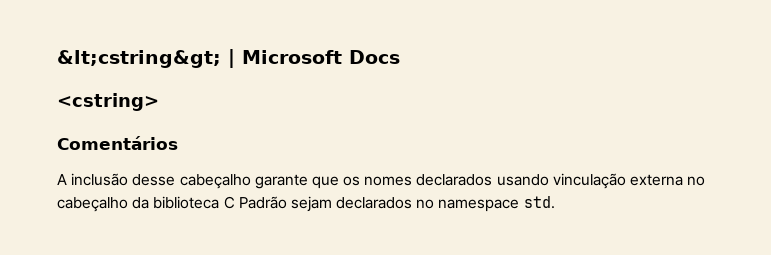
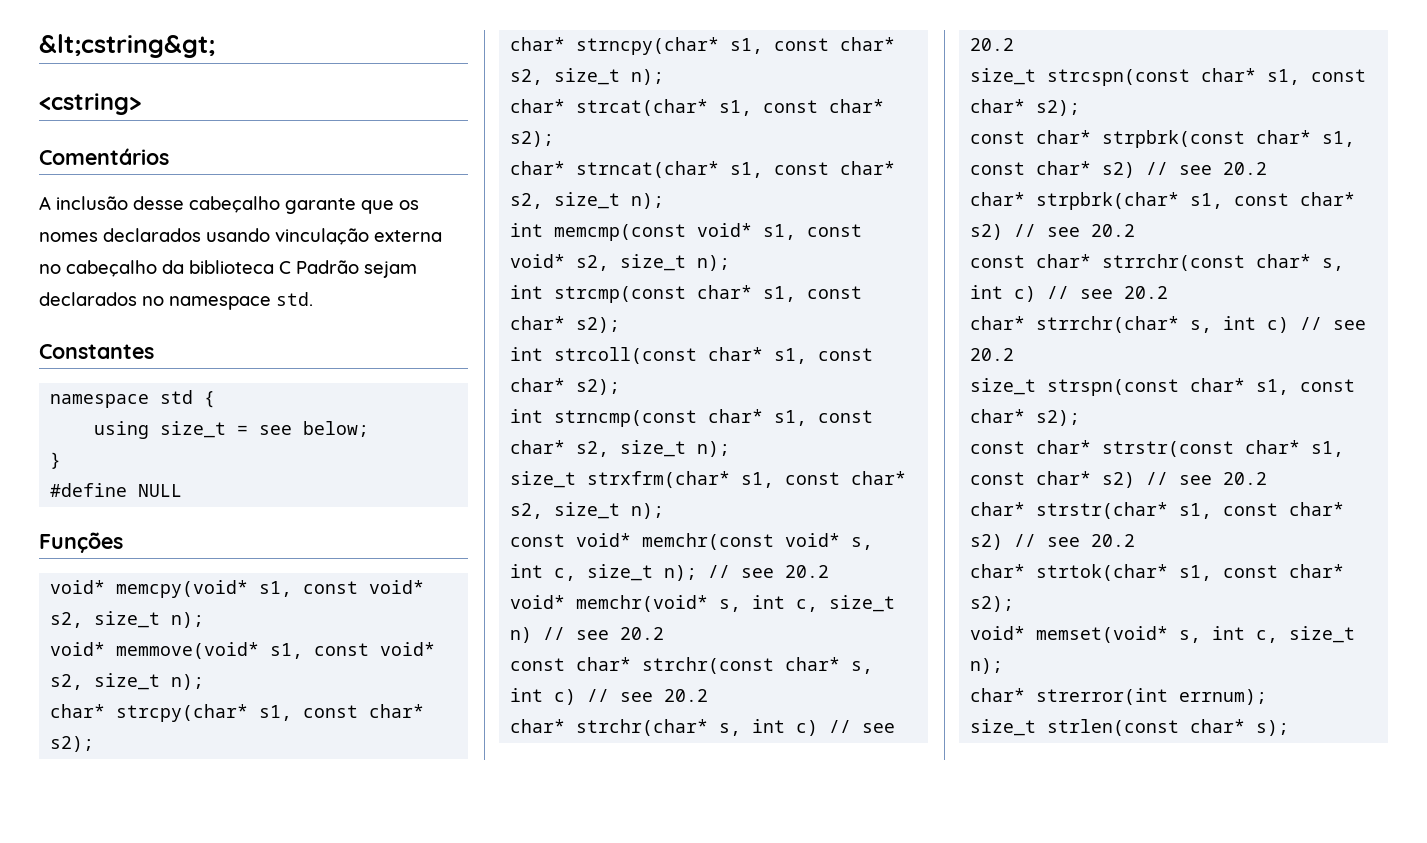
[228,49,400,68] | Microsoft Docs -> (215, 46) none
(555, 202) none -> [39,344,154,359] [50,390,216,408] [94,421,370,439] [50,452,62,469] [50,483,183,497] [39,532,123,553] [50,580,425,598] [50,611,205,628] [50,642,436,659] [50,673,205,690] [50,704,425,722] [50,736,95,752] [510,37,896,55] [510,68,665,85] [510,99,885,116] [510,131,555,147] [510,161,896,178] [510,192,665,209] [510,223,863,241] [510,254,731,271] [510,285,863,303] [510,316,621,333] [510,347,874,364] [510,378,621,395] [510,409,874,427] [510,440,731,457] [510,471,907,488] [510,502,665,519] [510,533,874,550] [510,564,830,581] [510,595,896,612] [510,627,665,643] [510,657,874,674] [510,688,709,705] [510,719,896,736] [970,38,1015,51] [970,68,1367,86] [970,99,1081,116] [970,130,1356,148] [970,161,1268,178] [970,192,1356,210] [970,224,1136,240] [970,254,1345,271] [970,285,1169,302] [970,316,1367,333] [970,348,1015,361] [970,378,1356,396] [970,409,1081,426] [970,440,1345,457] [970,471,1268,488] [970,502,1345,519] [970,534,1136,550] [970,564,1345,581] [970,596,1015,612] [970,626,1356,643] [970,658,1004,674] [970,688,1268,705] [970,719,1290,736] // Constantes // namespace std { // using size_t = see below; // } // #define NULL // Funções // void* memcpy(void* s1, const void* s2, size_t n); // void* memmove(void* s1, const void* s2, size_t n); // char* strcpy(char* s1, const char* s2); // char* strncpy(char* s1, const char* s2, size_t n); // char* strcat(char* s1, const char* s2); // char* strncat(char* s1, const char* s2, size_t n); // int memcmp(const void* s1, const void* s2, size_t n); // int strcmp(const char* s1, const char* s2); // int strcoll(const char* s1, const char* s2); // int strncmp(const char* s1, const char* s2, size_t n); // size_t strxfrm(char* s1, const char* s2, size_t n); // const void* memchr(const void* s, int c, size_t n); // see 20.2 // void* memchr(void* s, int c, size_t n) // see 20.2 // const char* strchr(const char* s, int c) // see 20.2 // char* strchr(char* s, int c) // see 20.2 // size_t strcspn(const char* s1, const char* s2); // const char* strpbrk(const char* s1, const char* s2) // see 20.2 // char* strpbrk(char* s1, const char* s2) // see 20.2 // const char* strrchr(const char* s, int c) // see 20.2 // char* strrchr(char* s, int c) // see 20.2 // size_t strspn(const char* s1, const char* s2); // const char* strstr(const char* s1, const char* s2) // see 20.2 // char* strstr(char* s1, const char* s2) // see 20.2 // char* strtok(char* s1, const char* s2); // void* memset(void* s, int c, size_t n); // char* strerror(int errnum); // size_t strlen(const char* s);

